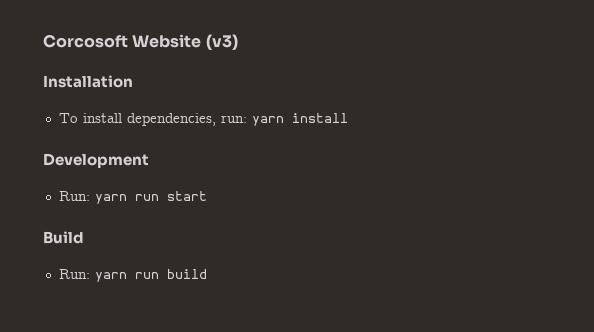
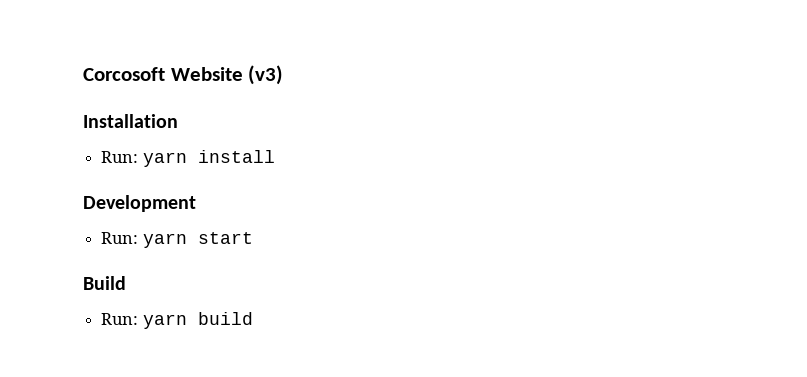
[58,113,247,126] To install dependencies, run: -> [101,151,139,163] Run:
[134,194,159,201] run -> (187, 240) none
[134,272,159,279] run -> (187, 321) none

